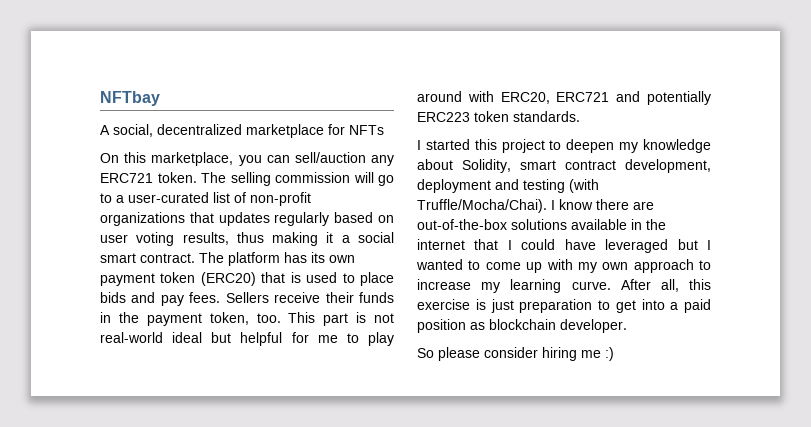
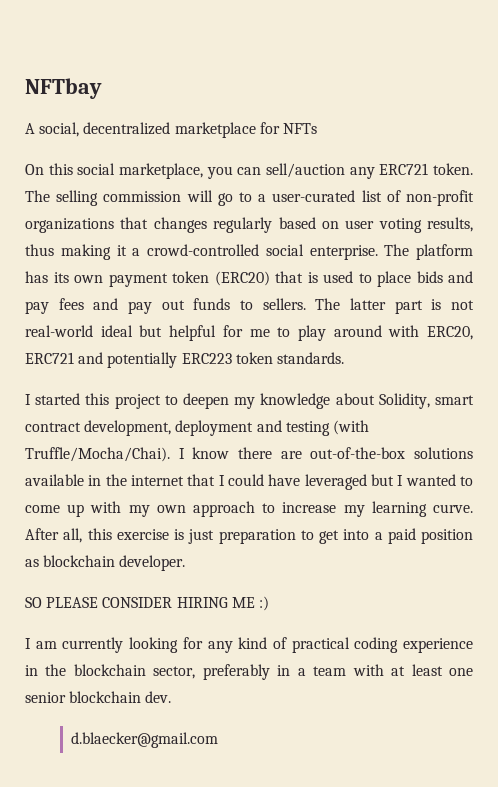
(147, 157) none -> [77,163,116,175] social
[218,212,270,226] updates -> [153,217,207,233] changes
[357,232,394,243] [100,253,195,263] social smart contract. -> [147,244,378,260] crowd-controlled social enterprise.
[189,292,394,303] [100,312,316,326] fees. Sellers receive their funds in the payment token, too. This -> [58,298,386,314] fees and pay out funds to sellers. The latter
[417,347,614,361] So please consider hiring me :) -> [25,596,269,611] [25,637,473,653] [25,664,473,680] [25,691,172,703] [71,732,219,748] SO PLEASE CONSIDER HIRING ME :) // I am currently looking for any kind of practical coding experience in the blockchain sector, preferably in a team with at least one senior blockchain dev. // d.blaecker@gmail.com

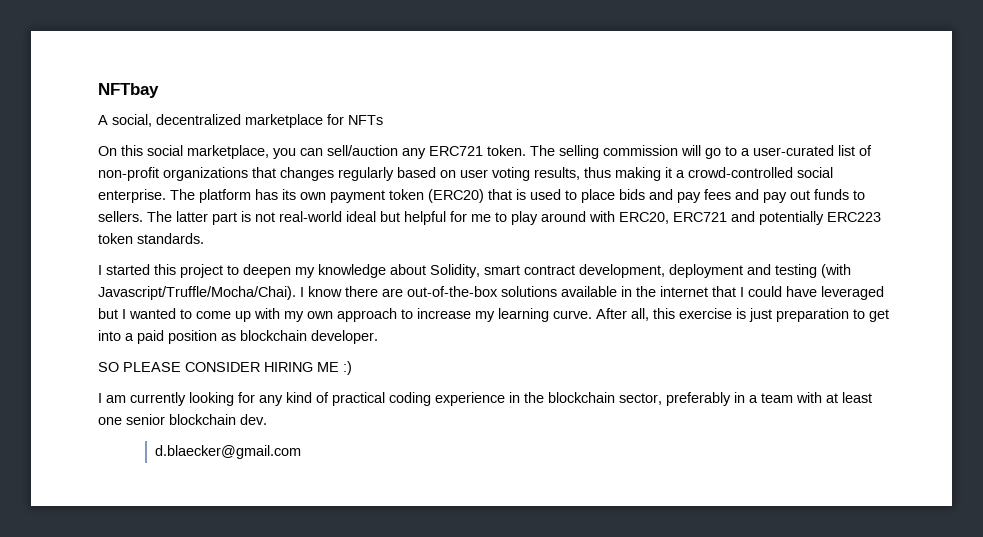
[25,447,170,462] Truffle/Mocha/Chai). -> [98,286,296,300] Javascript/Truffle/Mocha/Chai).

